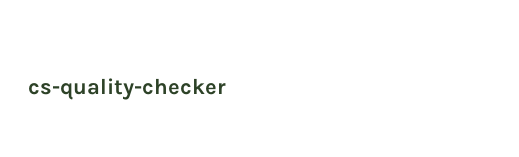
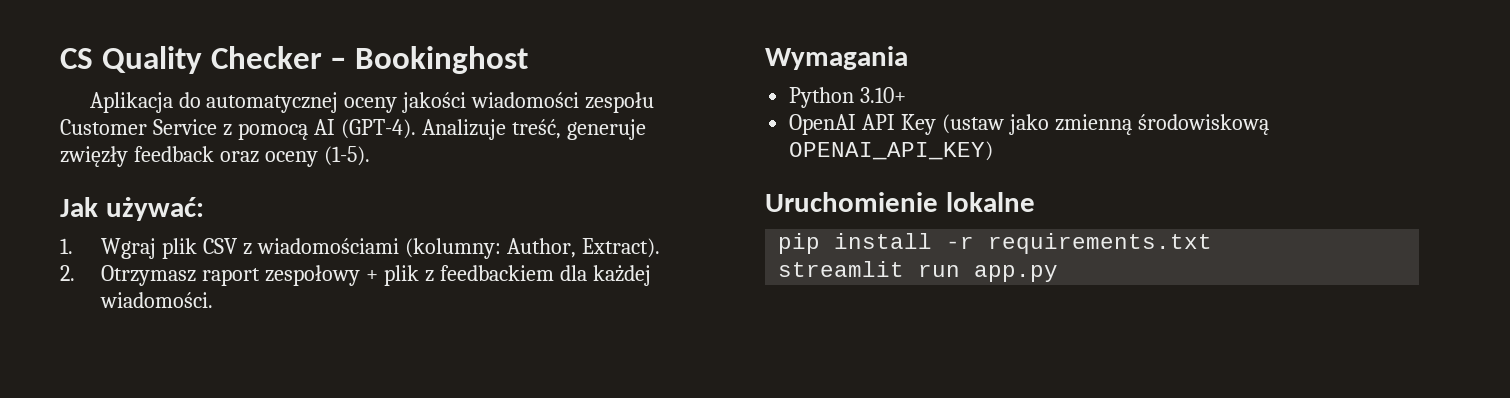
[28,78,226,100] cs-quality-checker -> [60,46,529,74] [89,92,655,113] [60,119,646,140] [60,146,370,167] [60,197,204,221] [60,238,660,259] [60,265,651,286] [100,292,214,308] [765,46,908,70] [789,87,907,108] [789,114,1269,135] [789,141,994,161] [765,192,1035,212] [778,233,1213,254] [778,261,1059,282] CS Quality Checker – Bookinghost // Aplikacja do automatycznej oceny jakości wiadomości zespołu Customer Service z pomocą AI (GPT-4). Analizuje treść, generuje zwięzły feedback oraz oceny (1-5). // Jak używać: // 1. Wgraj plik CSV z wiadomościami (kolumny: Author, Extract). // 2. Otrzymasz raport zespołowy + plik z feedbackiem dla każdej wiadomości. // Wymagania // Python 3.10+ // OpenAI API Key (ustaw jako zmienną środowiskową OPENAI_API_KEY) // Uruchomienie lokalne // pip install -r requirements.txt // streamlit run app.py

